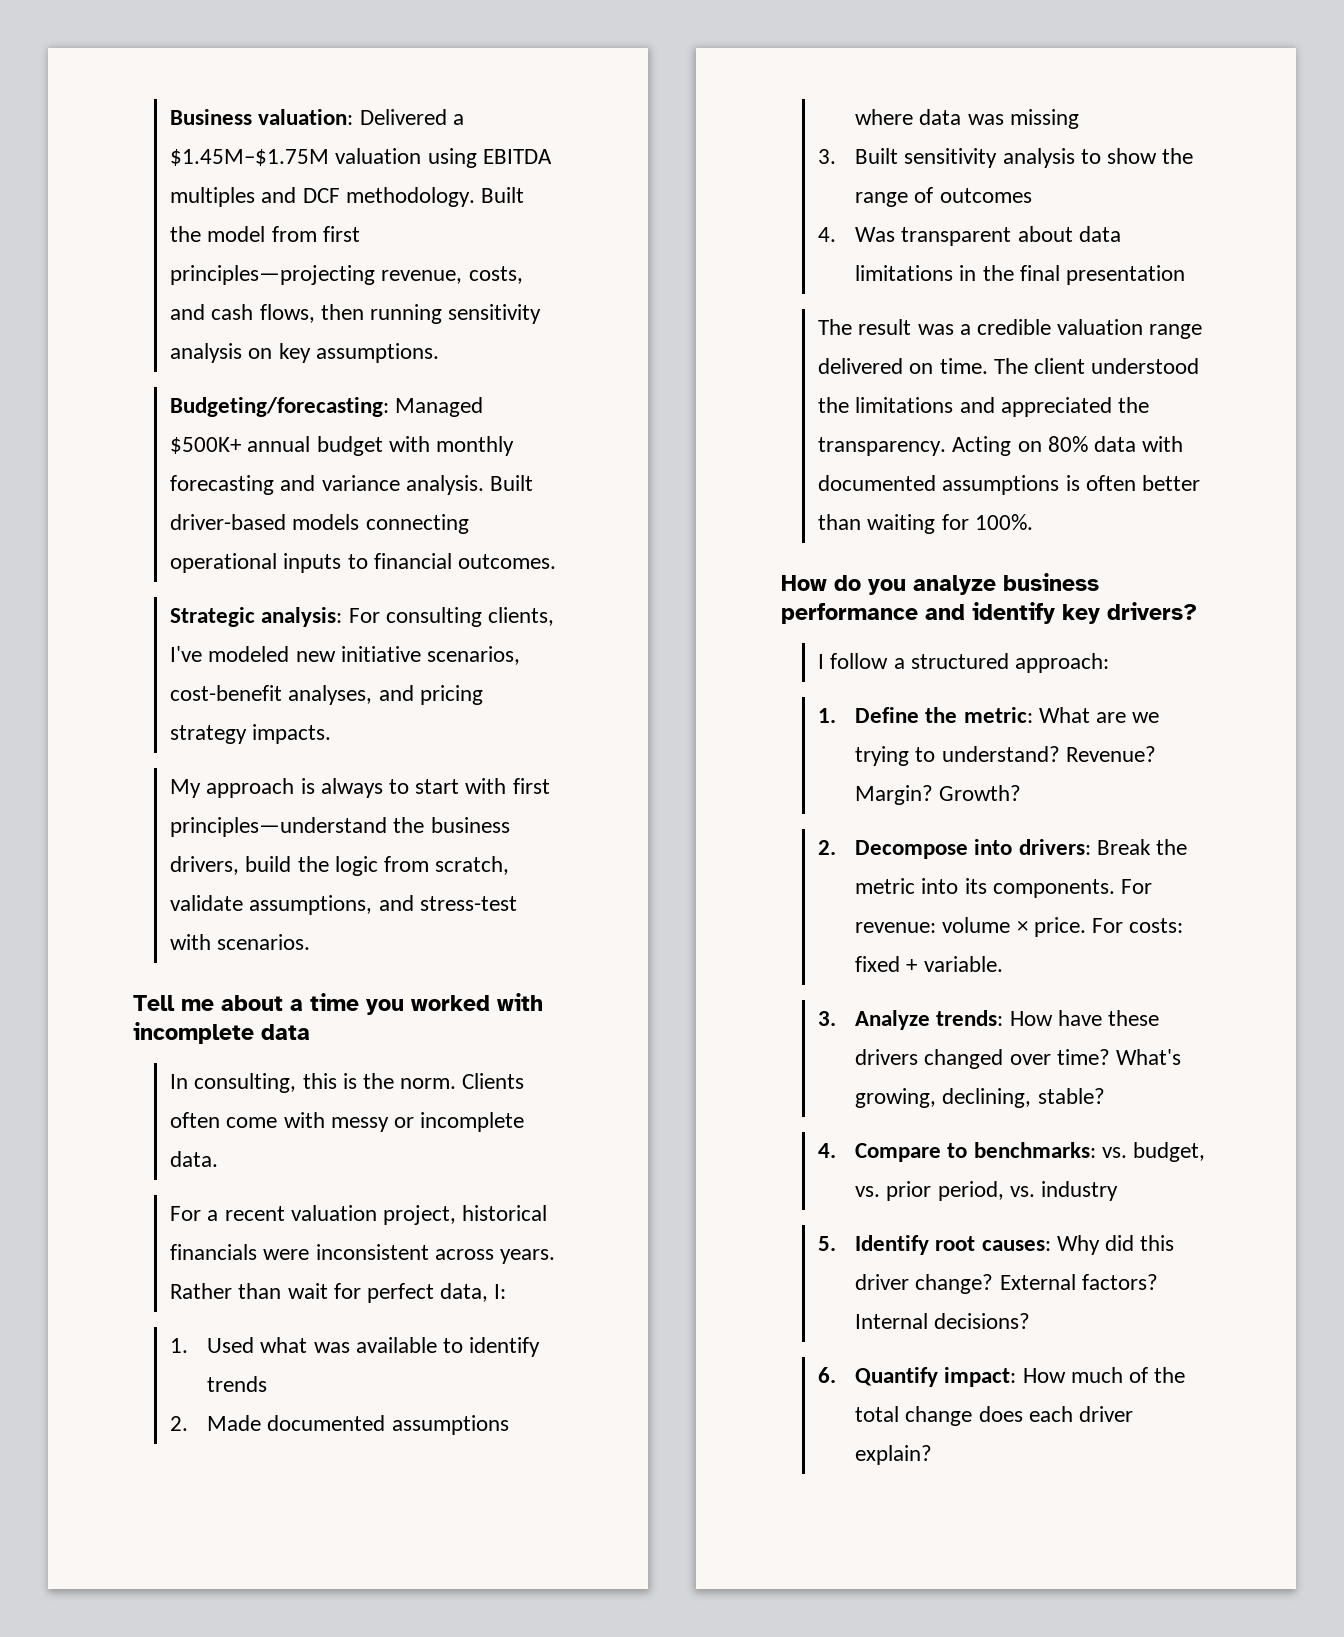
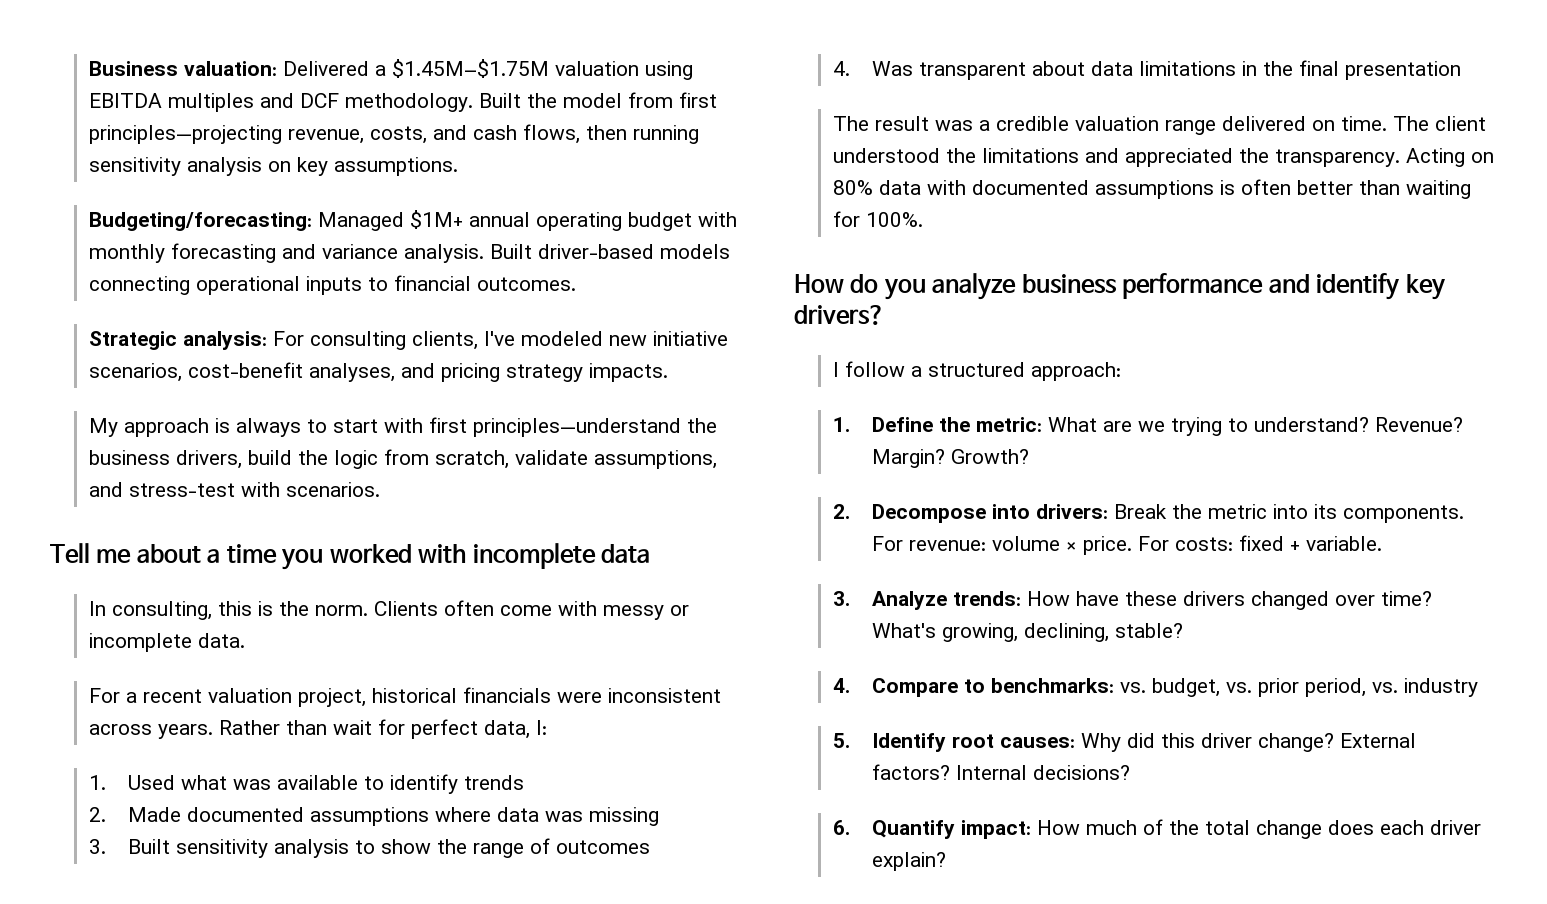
[170,436,311,454] $500K+ annual -> [410,210,623,231] $1M+ annual operating

